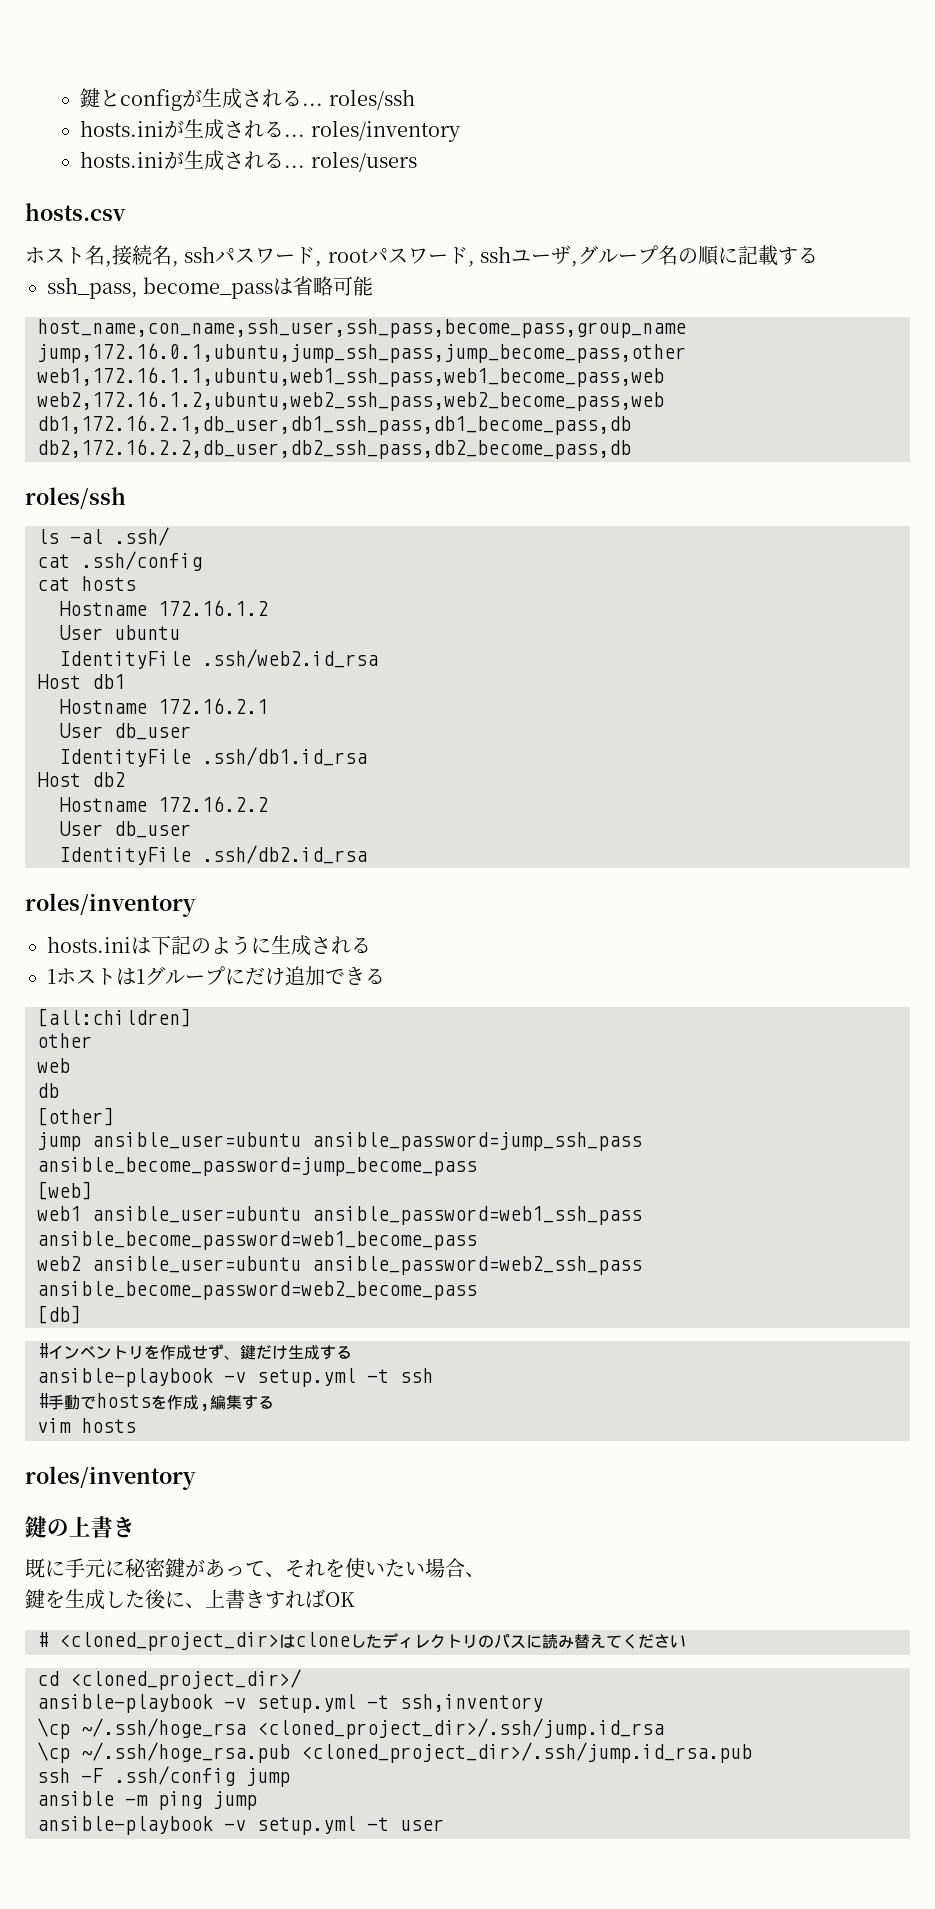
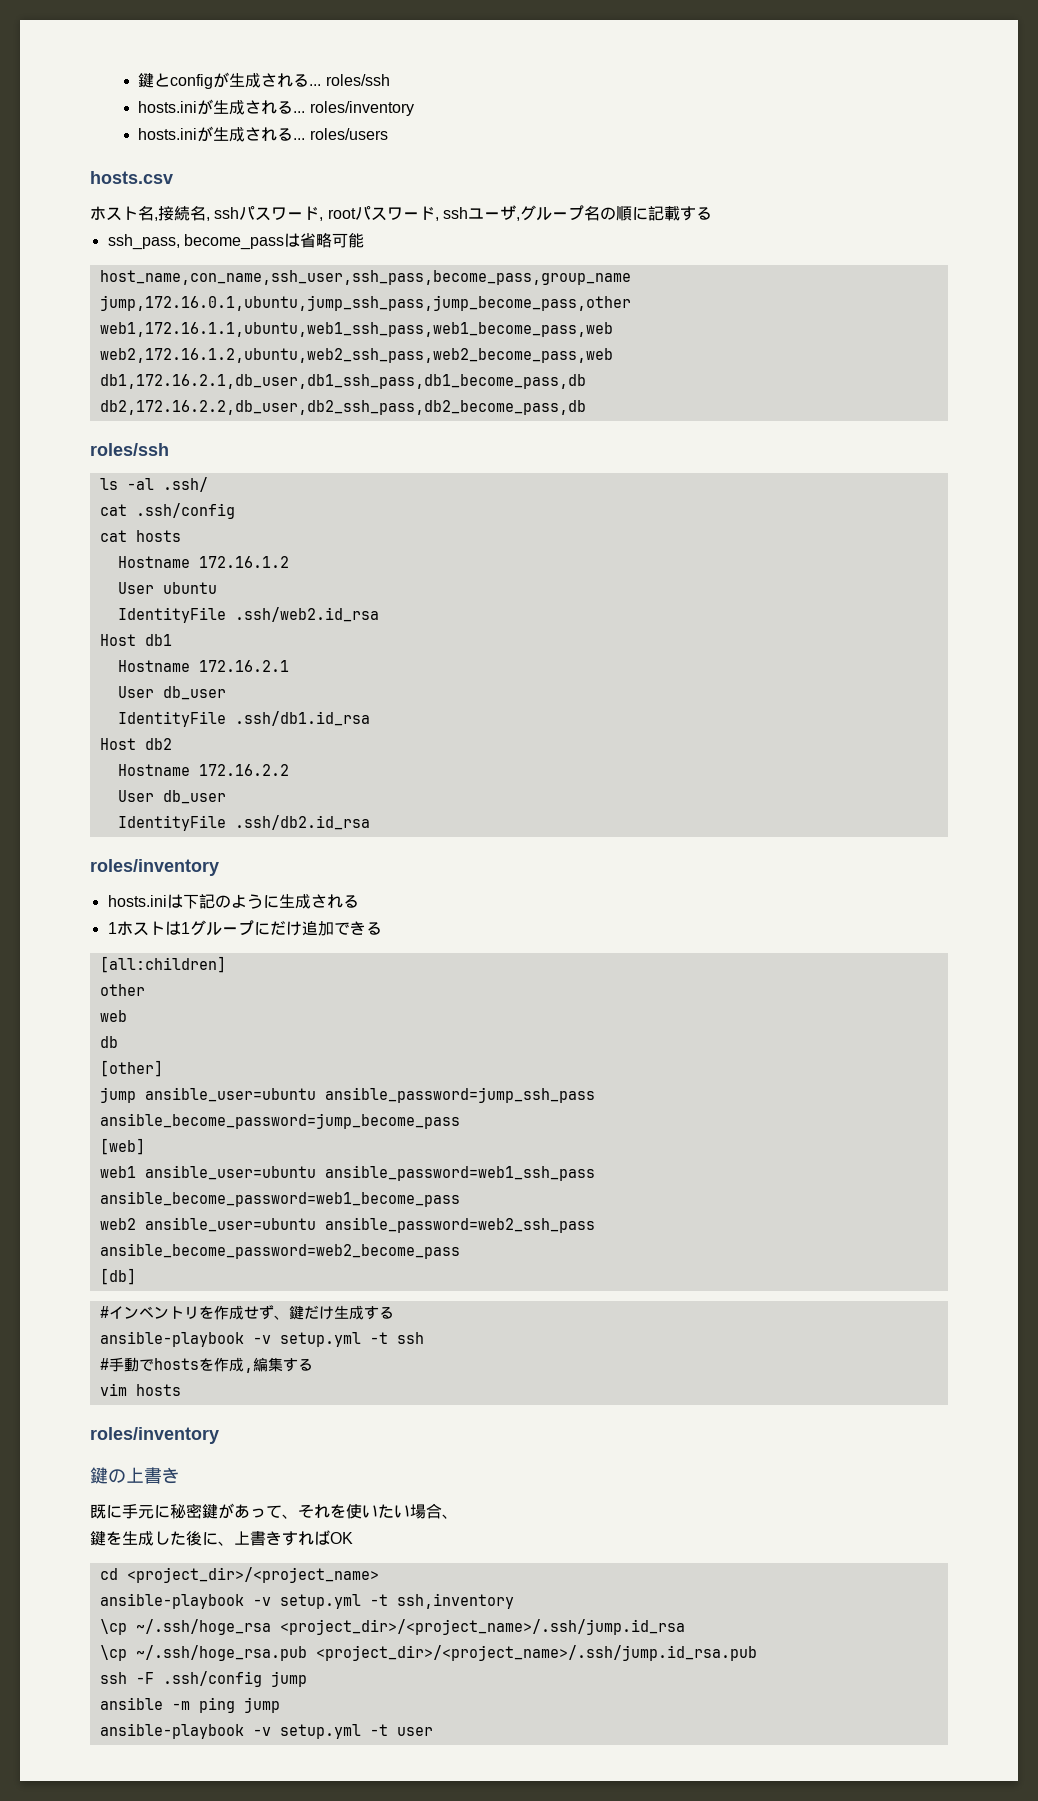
[37,1632,686,1651] // # <cloned_project_dir>はcloneしたディレクトリのパスに読み替えてください -> (353, 1538) none
[70,1669,301,1690] <cloned_project_dir>/ -> [126,1567,379,1583] <project_dir>/<project_name>
[257,1718,664,1739] <cloned_project_dir>/.ssh/jump.id_rsa -> [279,1619,685,1635] <project_dir>/<project_name>/.ssh/jump.id_rsa
[301,1742,752,1763] <cloned_project_dir>/.ssh/jump.id_rsa.pub -> [315,1645,757,1661] <project_dir>/<project_name>/.ssh/jump.id_rsa.pub

